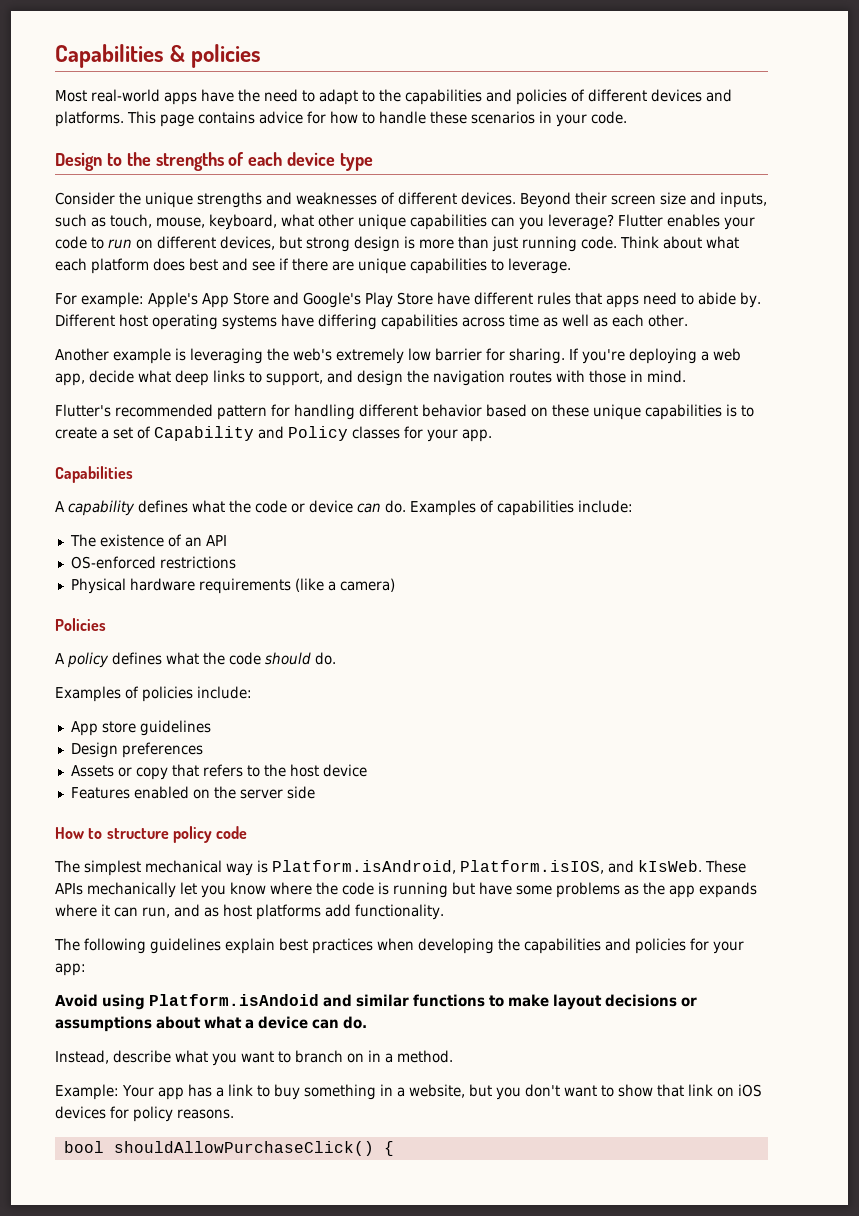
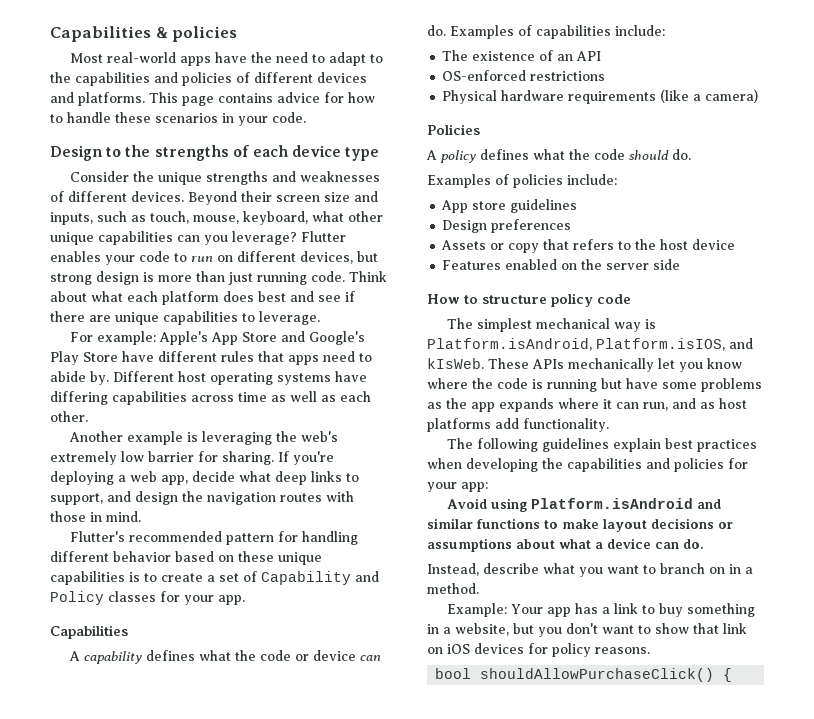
[149,994,319,1006] Platform.isAndoid -> [530,498,693,509] Platform.isAndroid

